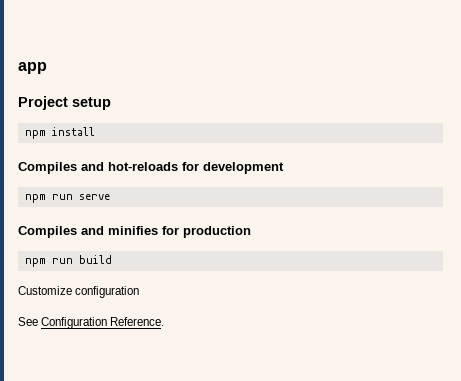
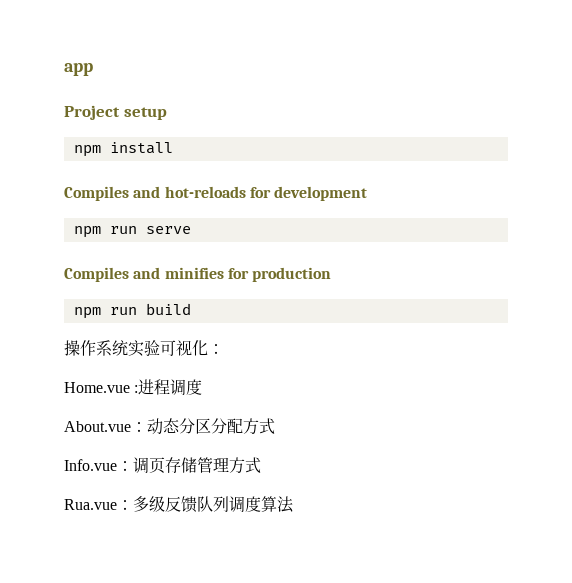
[18,286,140,298] [18,317,165,329] Customize configuration // See Configuration Reference. -> [64,340,224,357] [64,379,203,396] [64,418,275,435] [64,457,261,474] [64,496,294,513] 操作系统实验可视化： // Home.vue :进程调度 // About.vue：动态分区分配方式 // Info.vue：调页存储管理方式 // Rua.vue：多级反馈队列调度算法

